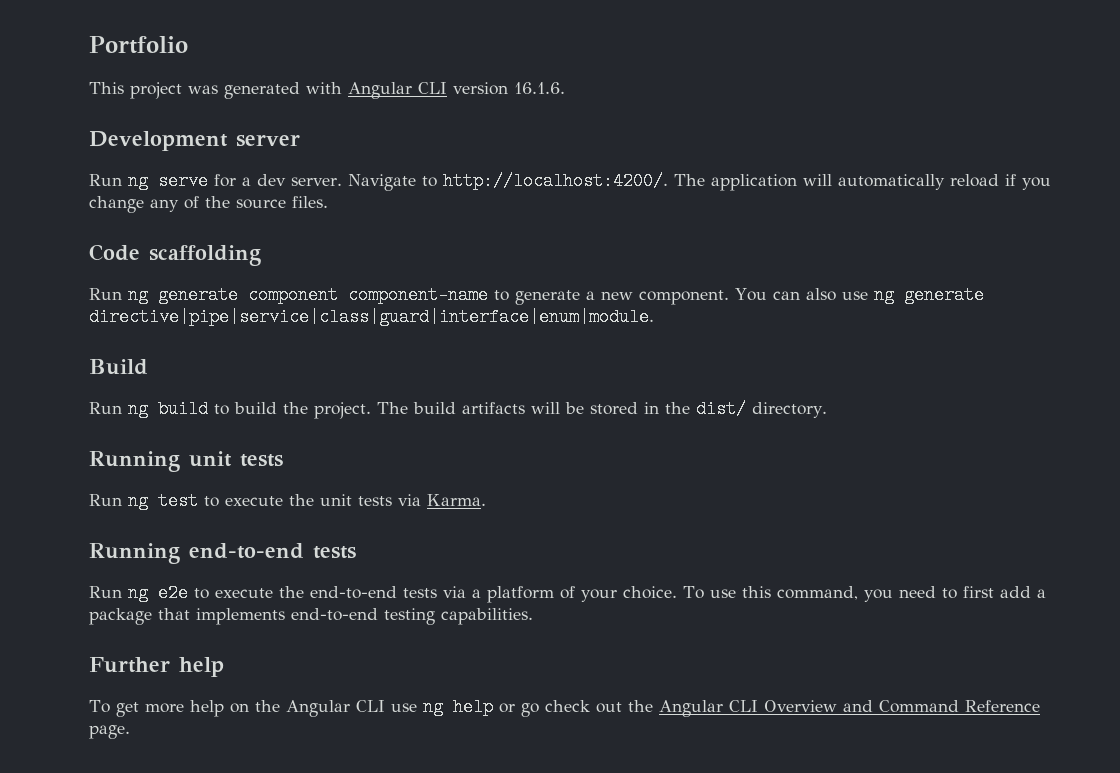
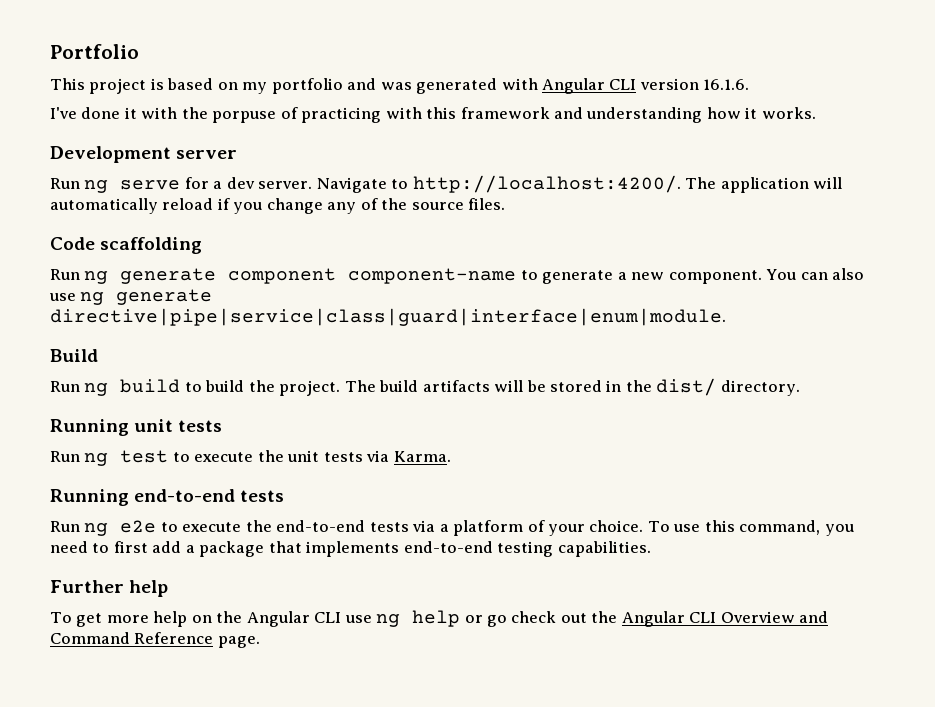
(182, 90) none -> [150,78,377,94] is based on my portfolio and
(565, 88) none -> [50,107,816,123] // I've done it with the porpuse of practicing with this framework and understanding how it works.

